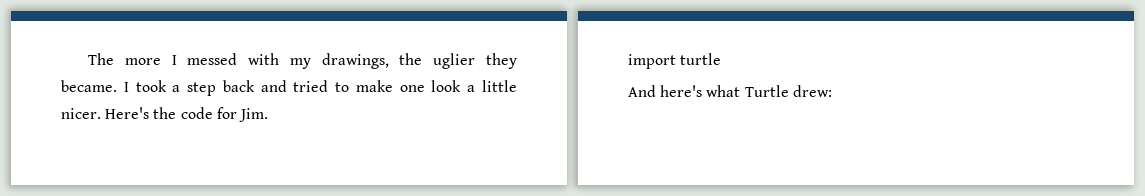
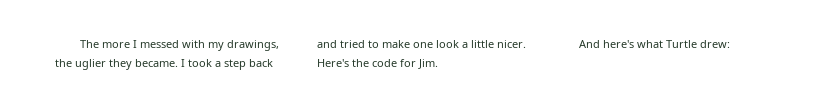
[628,53,722,69] // import turtle -> (438, 64) none

